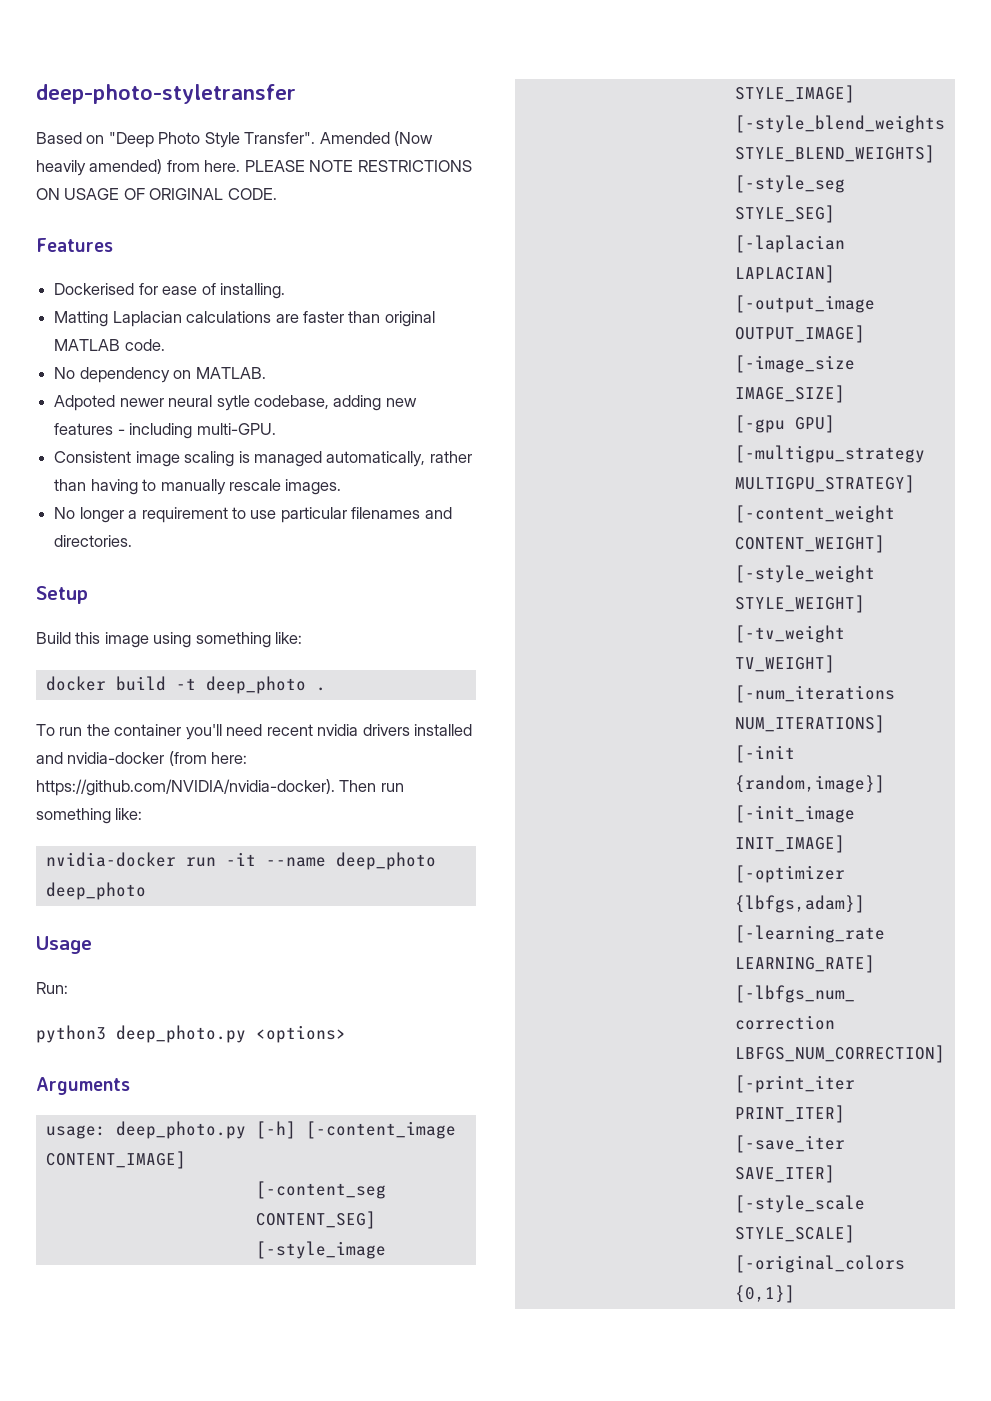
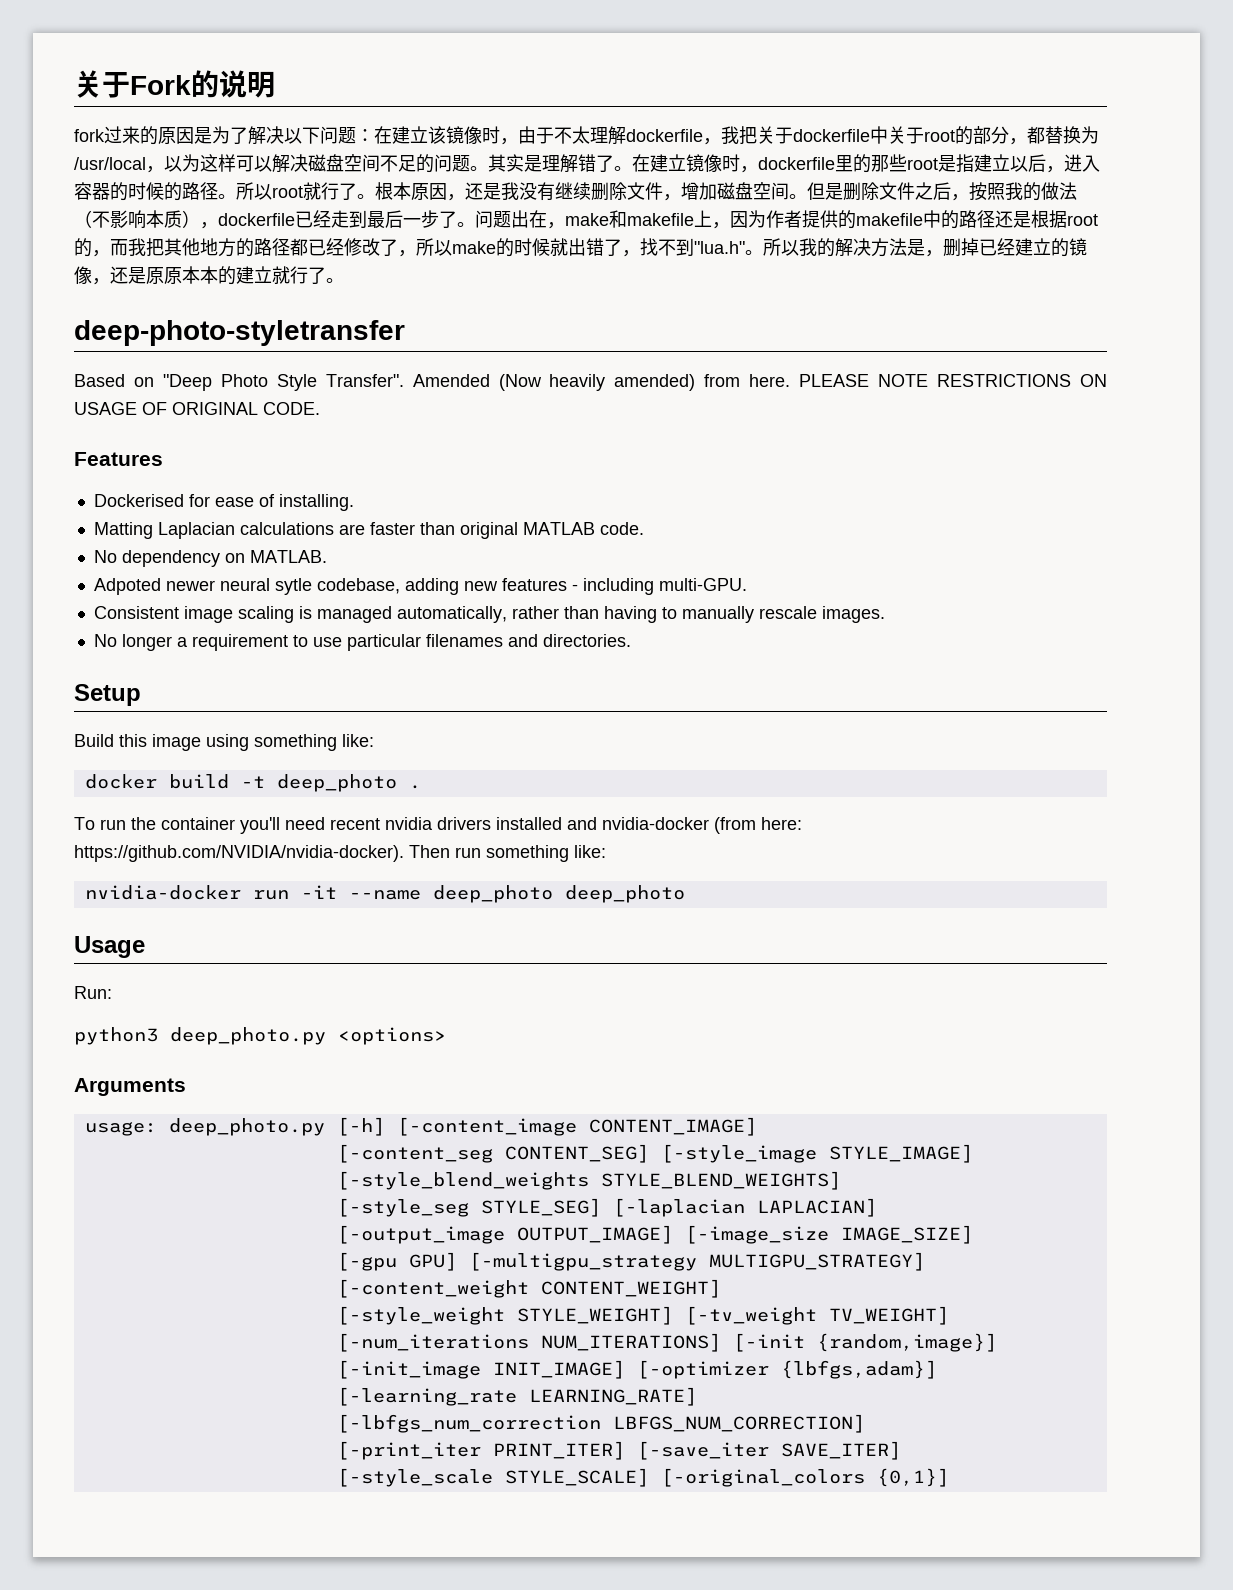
(36, 94) none -> [74,70,275,98] [74,126,1099,145] [74,154,1100,173] [74,182,1077,201] [74,210,1098,229] [74,238,1087,257] [74,266,344,285] 关于Fork的说明 // fork过来的原因是为了解决以下问题：在建立该镜像时，由于不太理解dockerfile，我把关于dockerfile中关于root的部分，都替换为/usr/local，以为这样可以解决磁盘空间不足的问题。其实是理解错了。在建立镜像时，dockerfile里的那些root是指建立以后，进入容器的时候的路径。所以root就行了。根本原因，还是我没有继续删除文件，增加磁盘空间。但是删除文件之后，按照我的做法（不影响本质），dockerfile已经走到最后一步了。问题出在，make和makefile上，因为作者提供的makefile中的路径还是根据root的，而我把其他地方的路径都已经修改了，所以make的时候就出错了，找不到"lua.h"。所以我的解决方法是，删掉已经建立的镜像，还是原原本本的建立就行了。 //

